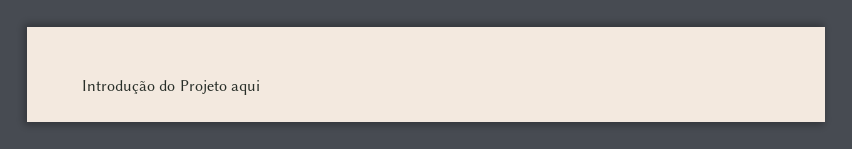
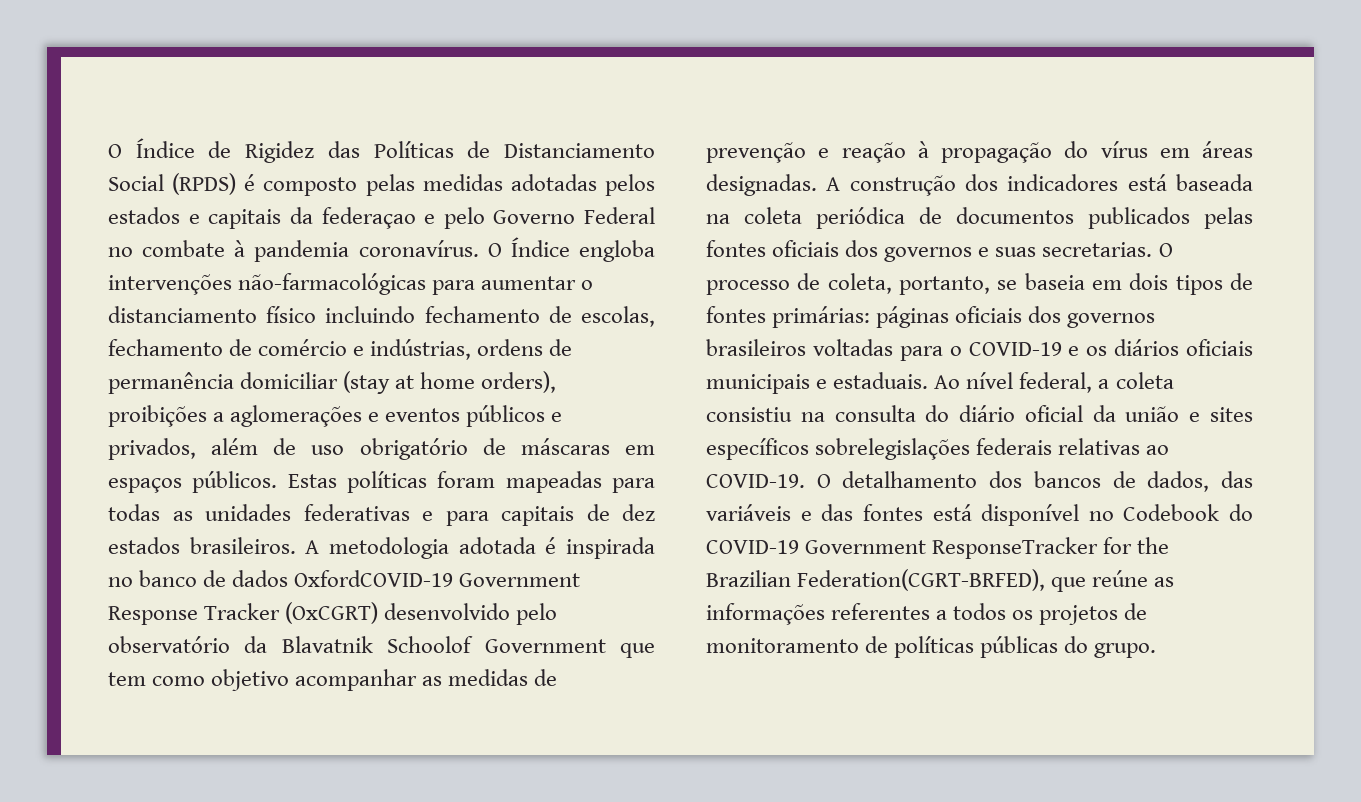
[82,80,260,95] Introdução do Projeto aqui -> [108,138,655,163] [108,173,655,196] [108,207,655,229] [108,237,655,262] [108,273,594,295] [108,306,655,327] [108,339,573,360] [108,371,557,394] [108,405,563,427] [108,438,655,460] [108,471,655,493] [108,504,655,526] [108,537,655,559] [108,570,581,587] [108,602,558,625] [108,636,655,658] [108,669,558,691] [706,141,1253,163] [706,174,1253,196] [706,207,1253,229] [706,240,1173,262] [706,273,1253,295] [706,306,1156,328] [706,339,1253,361] [706,372,1174,394] [706,405,1253,422] [706,438,1170,460] [706,471,1253,492] [706,504,1253,526] [706,537,1170,559] [706,569,1175,592] [706,603,1148,625] [706,636,1157,658] O Índice de Rigidez das Políticas de Distanciamento Social (RPDS) é composto pelas medidas adotadas pelos estados e capitais da federaçao e pelo Governo Federal no combate à pandemia coronavírus. O Índice engloba intervenções não-farmacológicas para aumentar o distanciamento físico incluindo fechamento de escolas, fechamento de comércio e indústrias, ordens de permanência domiciliar (stay at home orders), proibições a aglomerações e eventos públicos e privados, além de uso obrigatório de máscaras em espaços públicos. Estas políticas foram mapeadas para todas as unidades federativas e para capitais de dez estados brasileiros. A metodologia adotada é inspirada no banco de dados OxfordCOVID-19 Government Response Tracker (OxCGRT) desenvolvido pelo observatório da Blavatnik Schoolof Government que tem como objetivo acompanhar as medidas de prevenção e reação à propagação do vírus em áreas designadas. A construção dos indicadores está baseada na coleta periódica de documentos publicados pelas fontes oficiais dos governos e suas secretarias. O processo de coleta, portanto, se baseia em dois tipos de fontes primárias: páginas oficiais dos governos brasileiros voltadas para o COVID-19 e os diários oficiais municipais e estaduais. Ao nível federal, a coleta consistiu na consulta do diário oficial da união e sites específicos sobrelegislações federais relativas ao COVID-19. O detalhamento dos bancos de dados, das variáveis e das fontes está disponível no Codebook do COVID-19 Government ResponseTracker for the Brazilian Federation(CGRT-BRFED), que reúne as informações referentes a todos os projetos de monitoramento de políticas públicas do grupo.

